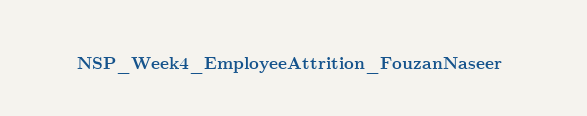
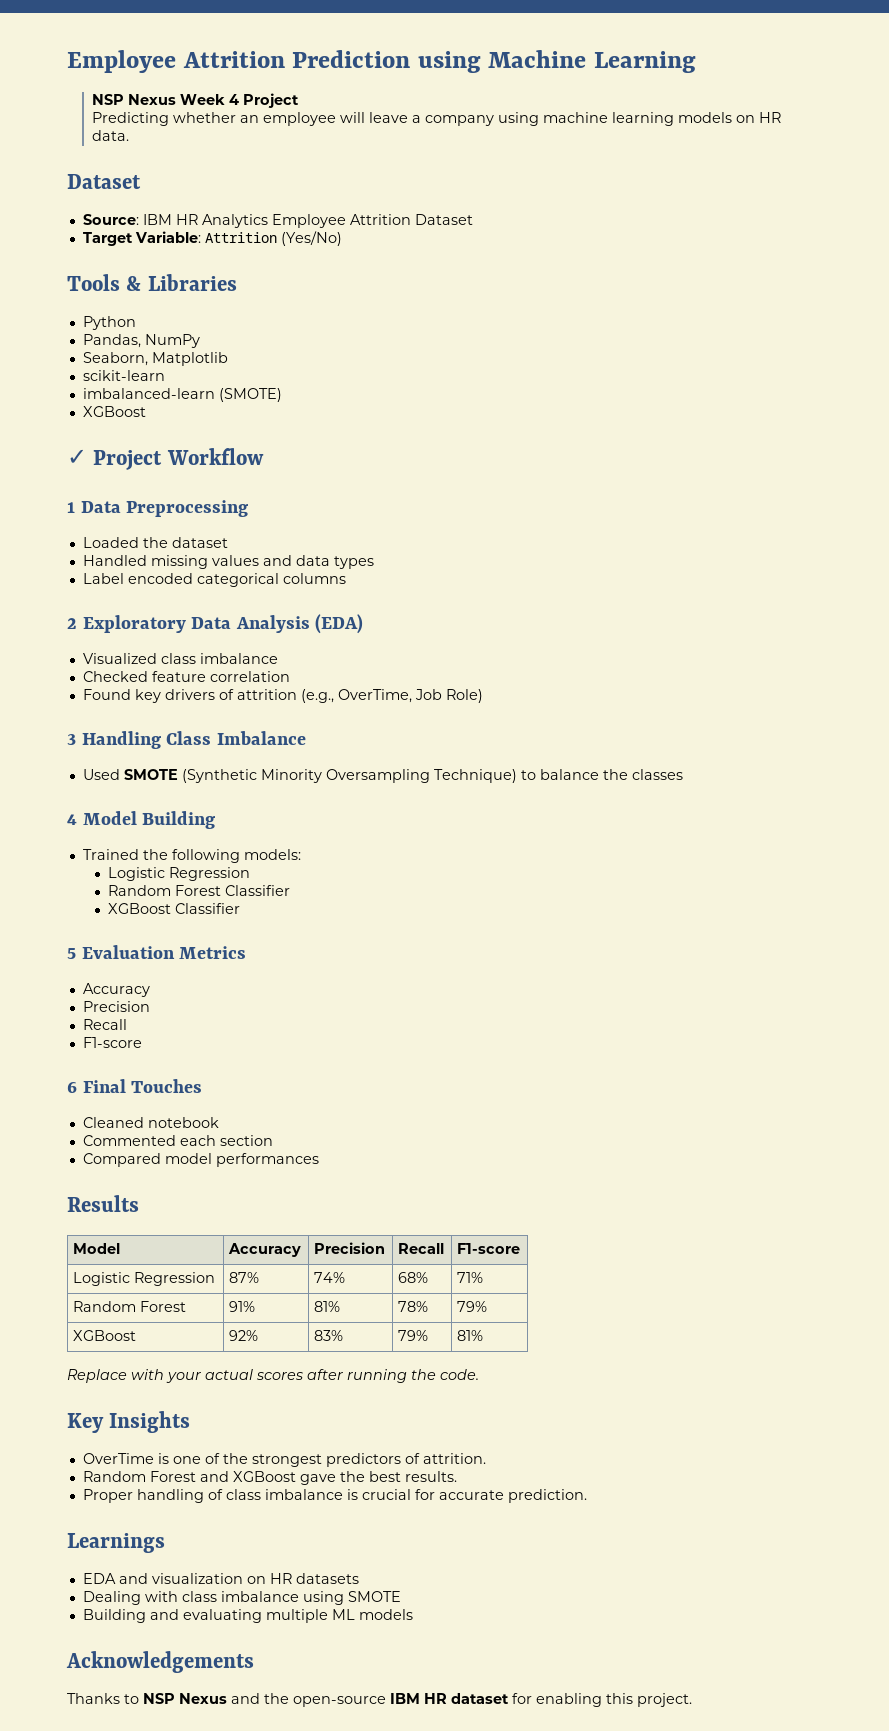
[77,57,502,74] NSP_Week4_EmployeeAttrition_FouzanNaseer -> [67,50,696,73] [92,93,300,108] [92,112,782,126] [92,130,130,141] [67,174,141,189] [82,214,473,228] [82,231,342,246] [67,274,237,291] [82,316,136,330] [82,334,200,348] [82,352,228,366] [82,370,165,381] [82,388,282,402] [82,406,146,417] [67,448,264,470] [67,500,249,517] [82,537,228,548] [82,555,374,569] [82,573,346,587] [67,614,364,634] [82,653,278,664] [82,671,290,682] [82,689,483,703] [67,731,306,749] [82,769,683,783] [67,811,216,829] [82,849,301,863] [108,867,251,881] [108,885,291,896] [108,903,241,914] [67,945,247,959] [82,983,150,997] [82,1001,150,1012] [82,1019,127,1030] [82,1037,142,1048] [67,1079,203,1093] [82,1117,219,1128] [82,1135,273,1146] [82,1153,319,1167] [67,1195,139,1212] [73,1243,121,1254] [228,1243,302,1257] [314,1242,386,1254] [398,1243,445,1254] [457,1243,521,1254] [73,1272,216,1286] [229,1272,260,1283] [314,1272,346,1283] [398,1272,429,1283] [457,1272,484,1283] [73,1301,187,1312] [229,1301,256,1312] [314,1301,341,1312] [398,1301,429,1312] [457,1301,488,1312] [73,1330,137,1341] [229,1330,259,1341] [314,1330,344,1341] [398,1330,429,1341] [457,1330,484,1341] [67,1369,479,1383] [67,1411,191,1433] [82,1453,486,1467] [82,1471,457,1485] [82,1489,587,1503] [67,1533,165,1553] [82,1573,359,1584] [82,1591,401,1605] [82,1609,413,1623] [66,1651,254,1673] [67,1693,692,1707] Employee Attrition Prediction using Machine Learning // NSP Nexus Week 4 Project // Predicting whether an employee will leave a company using machine learning models on HR data. // Dataset // Source: IBM HR Analytics Employee Attrition Dataset // Target Variable: Attrition (Yes/No) // Tools & Libraries // Python // Pandas, NumPy // Seaborn, Matplotlib // scikit-learn // imbalanced-learn (SMOTE) // XGBoost // ✓ Project Workflow // 1 Data Preprocessing // Loaded the dataset // Handled missing values and data types // Label encoded categorical columns // 2 Exploratory Data Analysis (EDA) // Visualized class imbalance // Checked feature correlation // Found key drivers of attrition (e.g., OverTime, Job Role) // 3 Handling Class Imbalance // Used SMOTE (Synthetic Minority Oversampling Technique) to balance the classes // 4 Model Building // Trained the following models: // Logistic Regression // Random Forest Classifier // XGBoost Classifier // 5 Evaluation Metrics // Accuracy // Precision // Recall // F1-score // 6 Final Touches // Cleaned notebook // Commented each section // Compared model performances // Results // Model | Accuracy | Precision | Recall | F1-score // Logistic Regression | 87% | 74% | 68% | 71% // Random Forest | 91% | 81% | 78% | 79% // XGBoost | 92% | 83% | 79% | 81% // Replace with your actual scores after running the code. // Key Insights // OverTime is one of the strongest predictors of attrition. // Random Forest and XGBoost gave the best results. // Proper handling of class imbalance is crucial for accurate prediction. // Learnings // EDA and visualization on HR datasets // Dealing with class imbalance using SMOTE // Building and evaluating multiple ML models // Acknowledgements // Thanks to NSP Nexus and the open-source IBM HR dataset for enabling this project.

